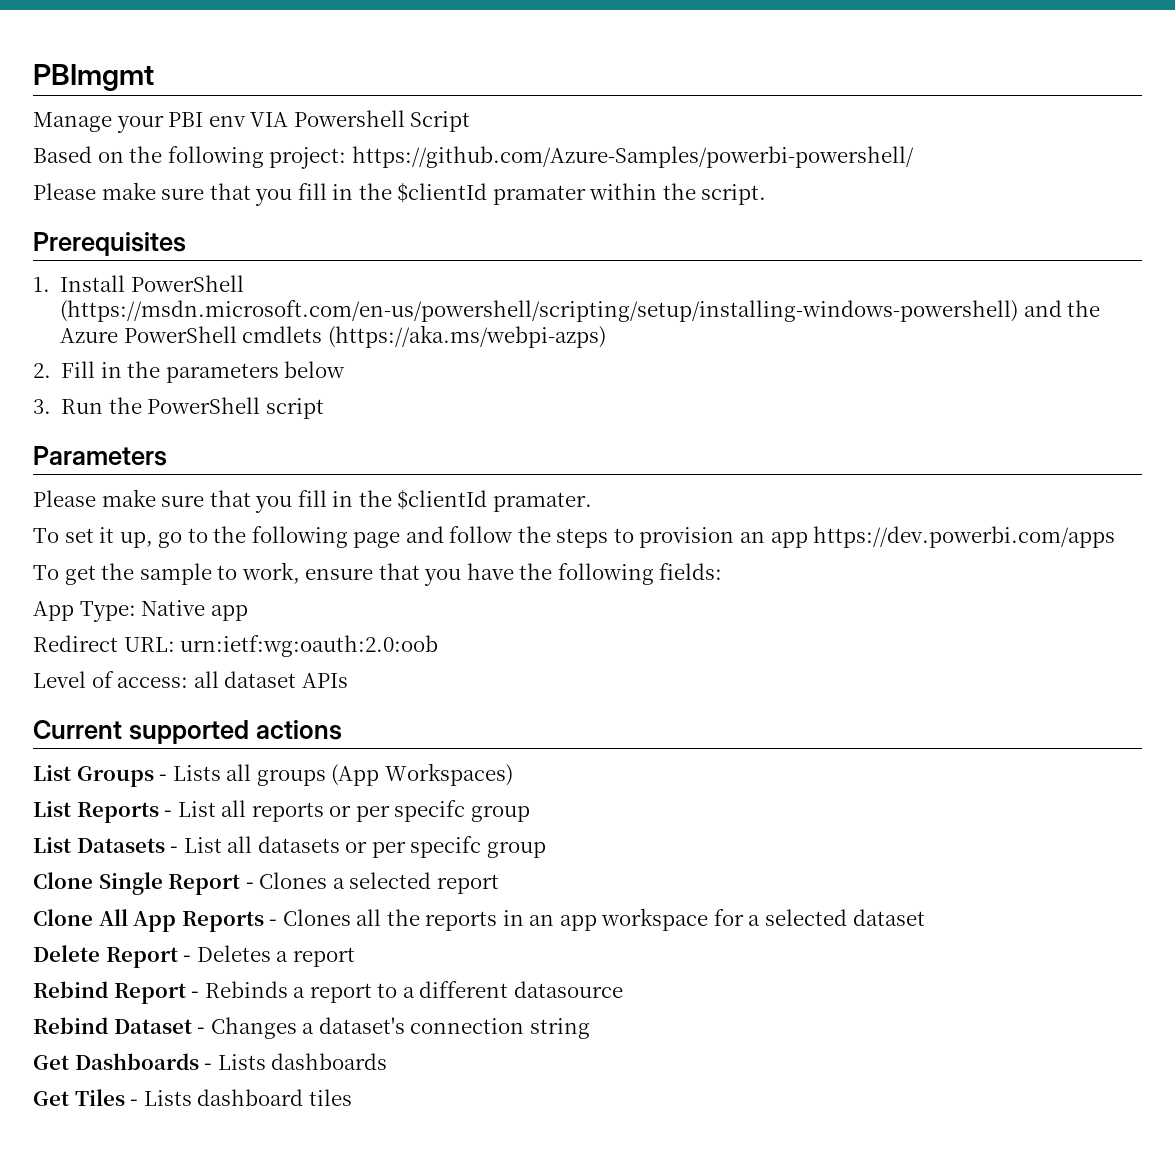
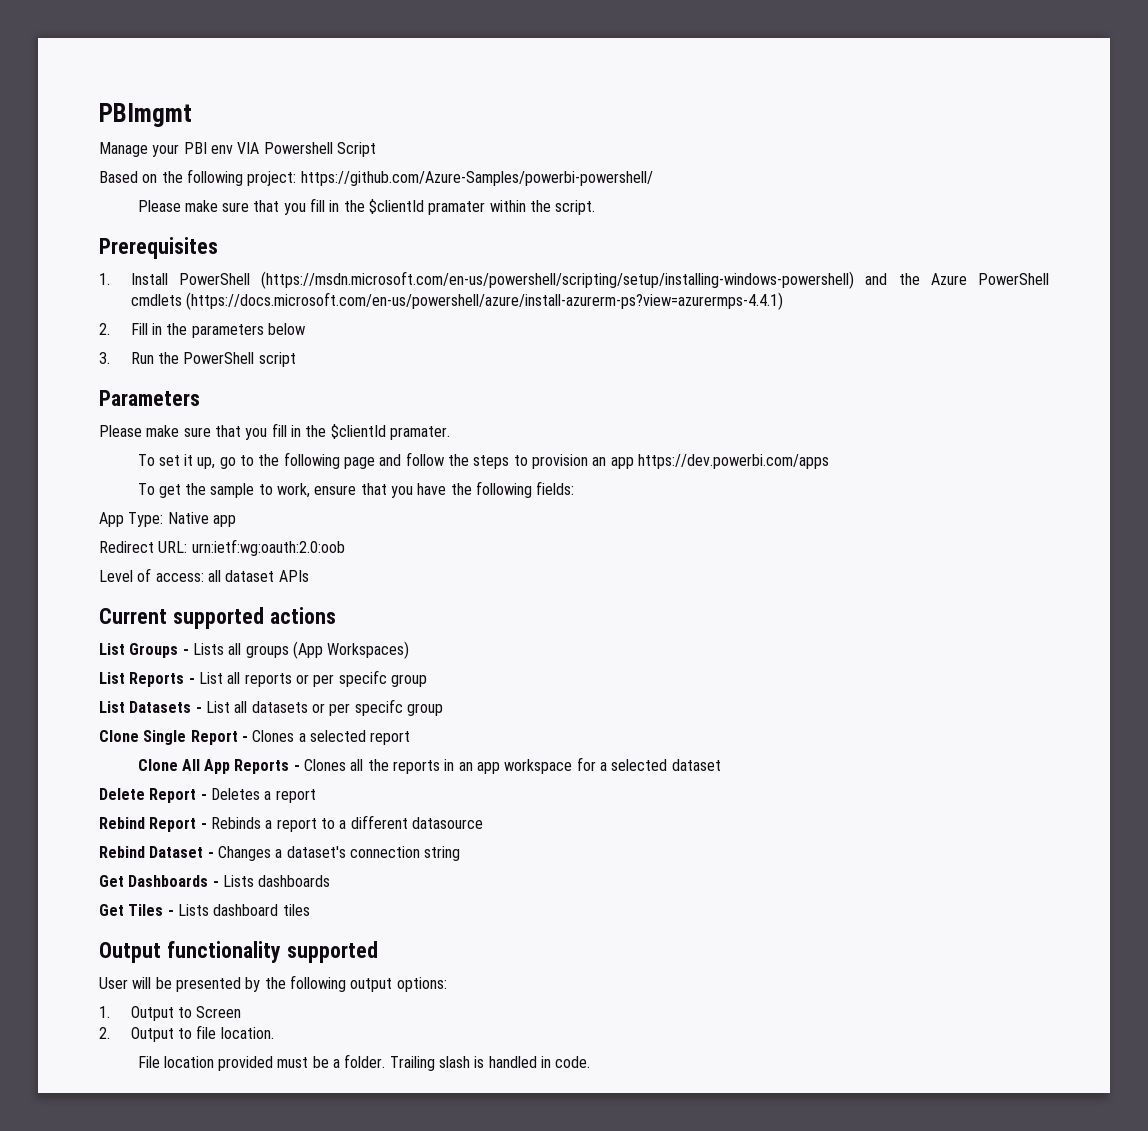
[328,325,607,348] (https://aka.ms/webpi-azps) -> [186,292,784,310] (https://docs.microsoft.com/en-us/powershell/azure/install-azurerm-ps?view=azurermps-4.4.1)
(352, 1097) none -> [99,941,378,963] [99,975,447,992] [99,1006,242,1021] [99,1025,274,1042] [137,1054,591,1071] // Output functionality supported // User will be presented by the following output options: // 1. Output to Screen // 2. Output to file location. // File location provided must be a folder. Trailing slash is handled in code.

